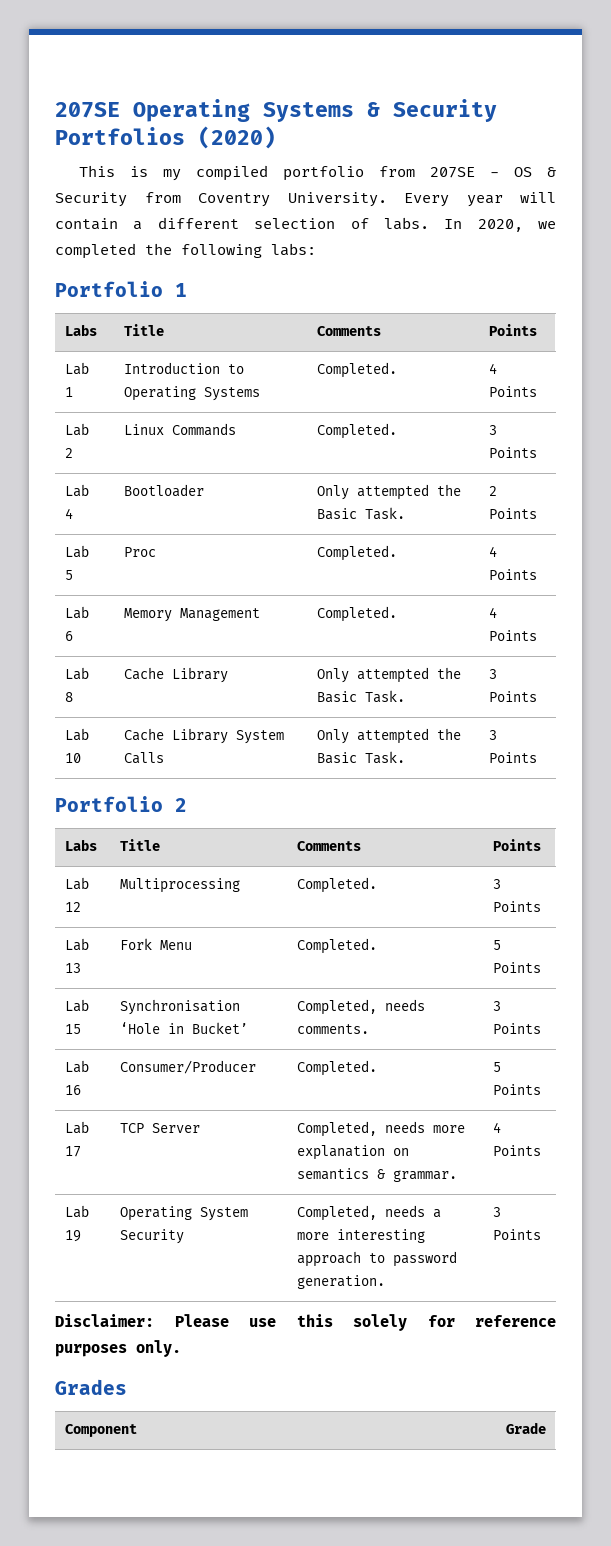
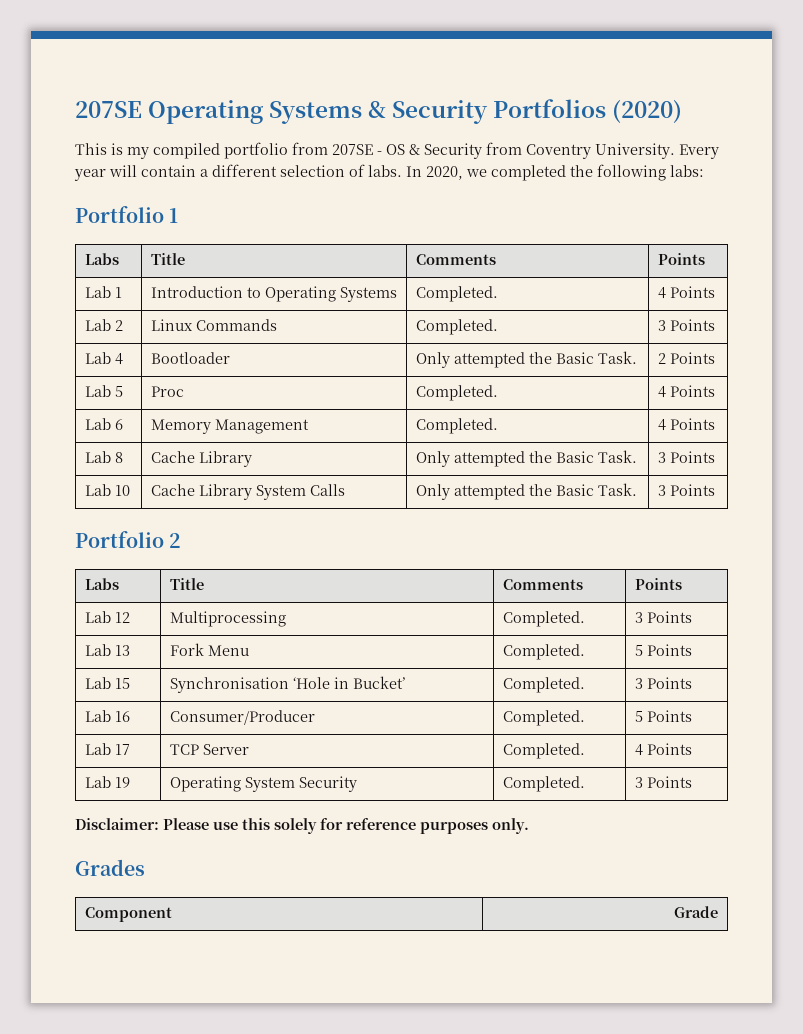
[297,999,426,1015] [297,1024,370,1034] Completed, needs comments. -> [502,677,585,693] Completed.
[297,1121,466,1137] [297,1145,410,1160] [297,1168,458,1182] Completed, needs more explanation on semantics & grammar. -> [502,743,585,759] Completed.
[297,1205,442,1221] [297,1229,426,1243] [297,1251,458,1267] [297,1275,386,1289] Completed, needs a more interesting approach to password generation. -> [502,776,585,792] Completed.

